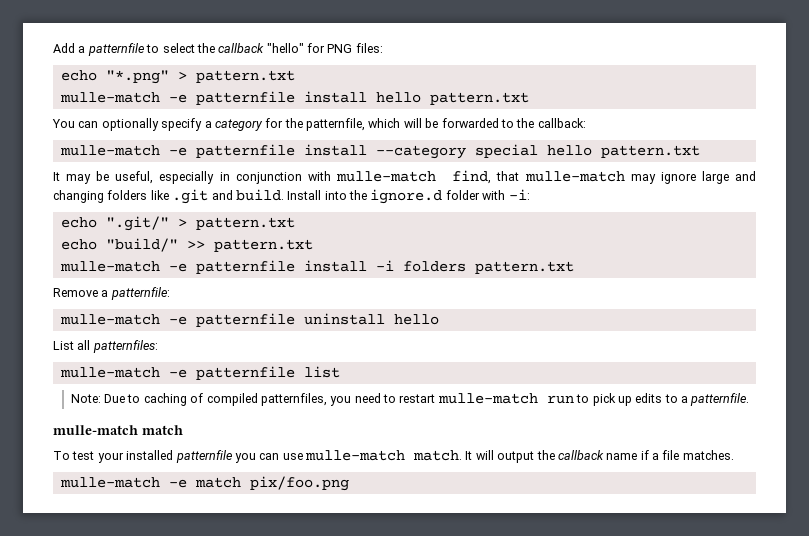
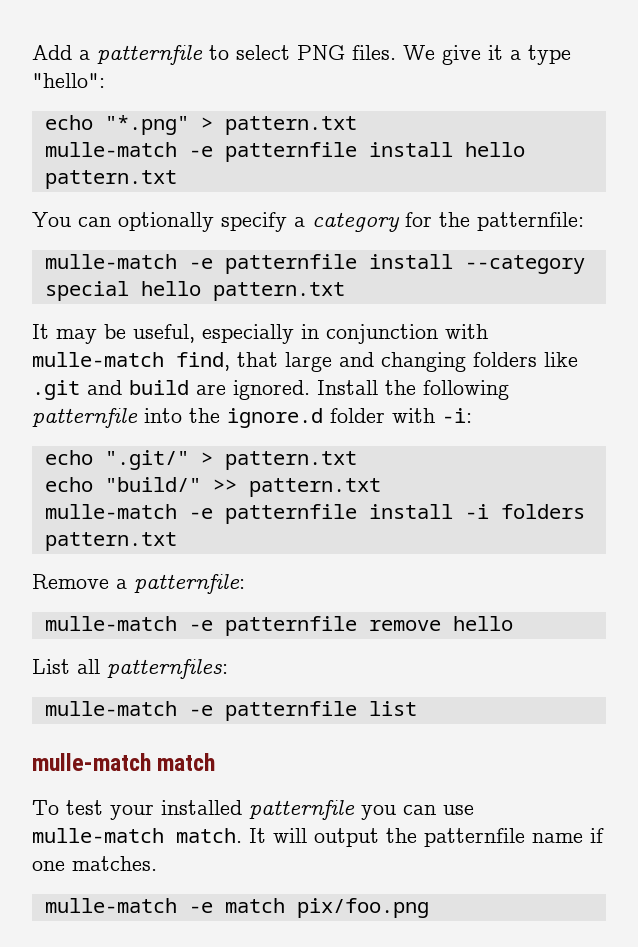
[196,43,383,53] the callback "hello" for PNG files: -> [297,45,571,65] [32,73,105,88] PNG files. We give it a type "hello":
[306,118,586,131] patternfile, which will be forwarded to the callback: -> [477,212,584,231] patternfile:
[524,171,696,184] mulle-match may ignore -> (278, 359) none
[235,189,322,201] build. Install -> [129,380,509,400] [32,408,138,428] build are ignored. Install the following patternfile
[303,313,385,325] uninstall -> [368,620,441,631] remove
[70,393,750,406] // Note: Due to caching of compiled patternfiles, you need to restart mulle-match run to pick up edits to a patternfile. -> (417, 708) none
[557,450,604,460] callback -> [424,828,525,847] patternfile
[652,450,680,460] a file -> [32,861,65,871] one

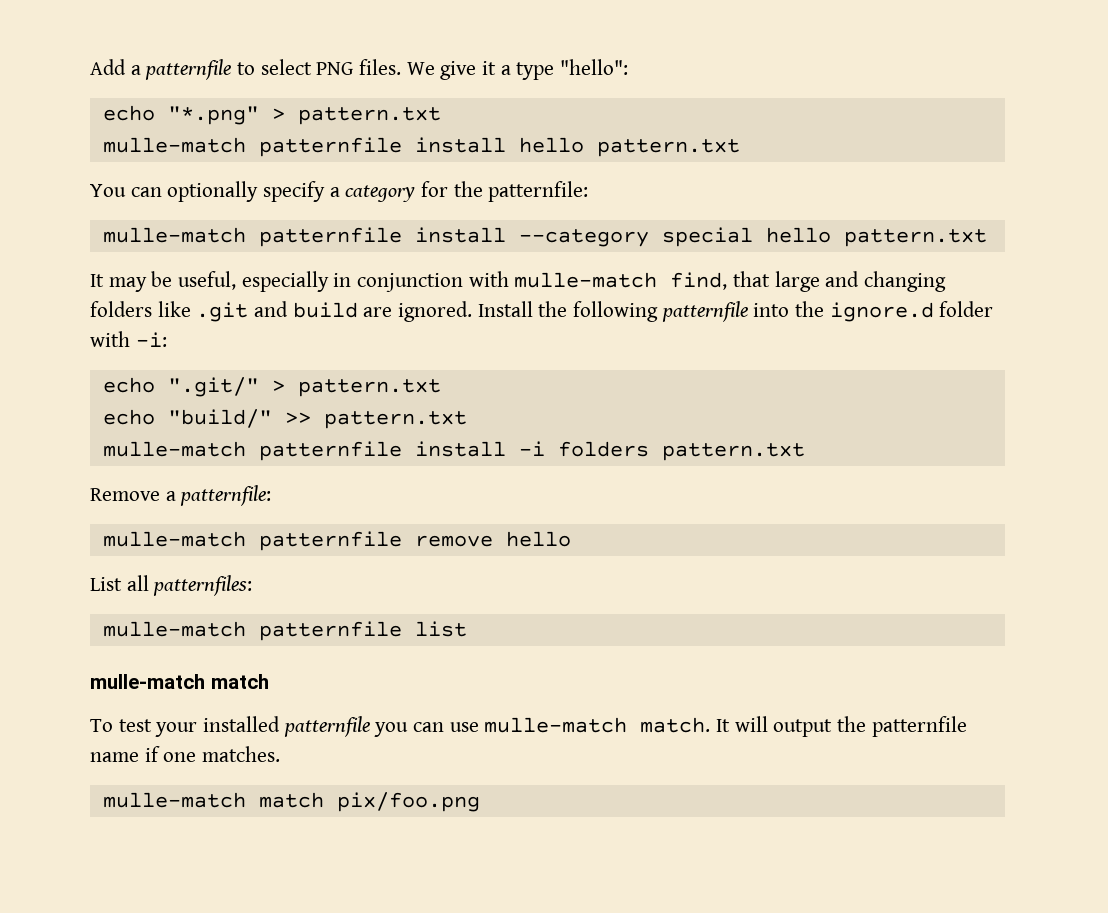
[188,146,213,157] -e -> (246, 145) none
[188,258,213,269] -e -> (246, 235) none
[188,508,213,519] -e -> (246, 449) none
[188,620,213,631] -e -> (246, 539) none
[188,705,213,716] -e -> (246, 629) none
[188,902,213,913] -e -> (246, 800) none

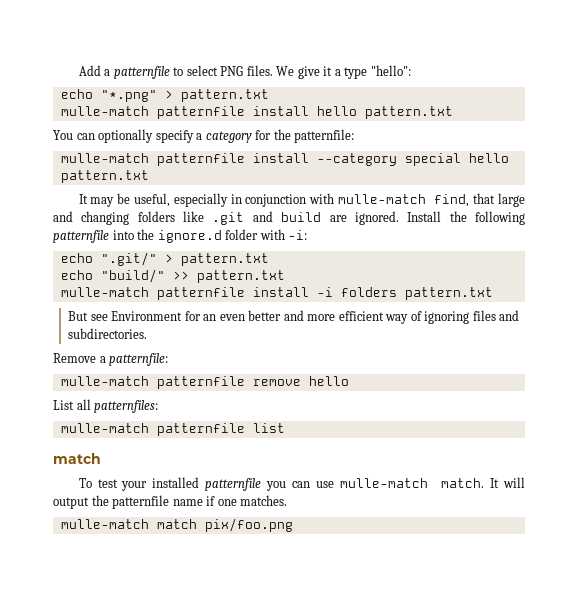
(805, 452) none -> [68,310,520,324] [68,328,148,339] // But see Environment for an even better and more efficient way of ignoring files and subdirectories.
[90,674,205,689] mulle-match -> (285, 428) none

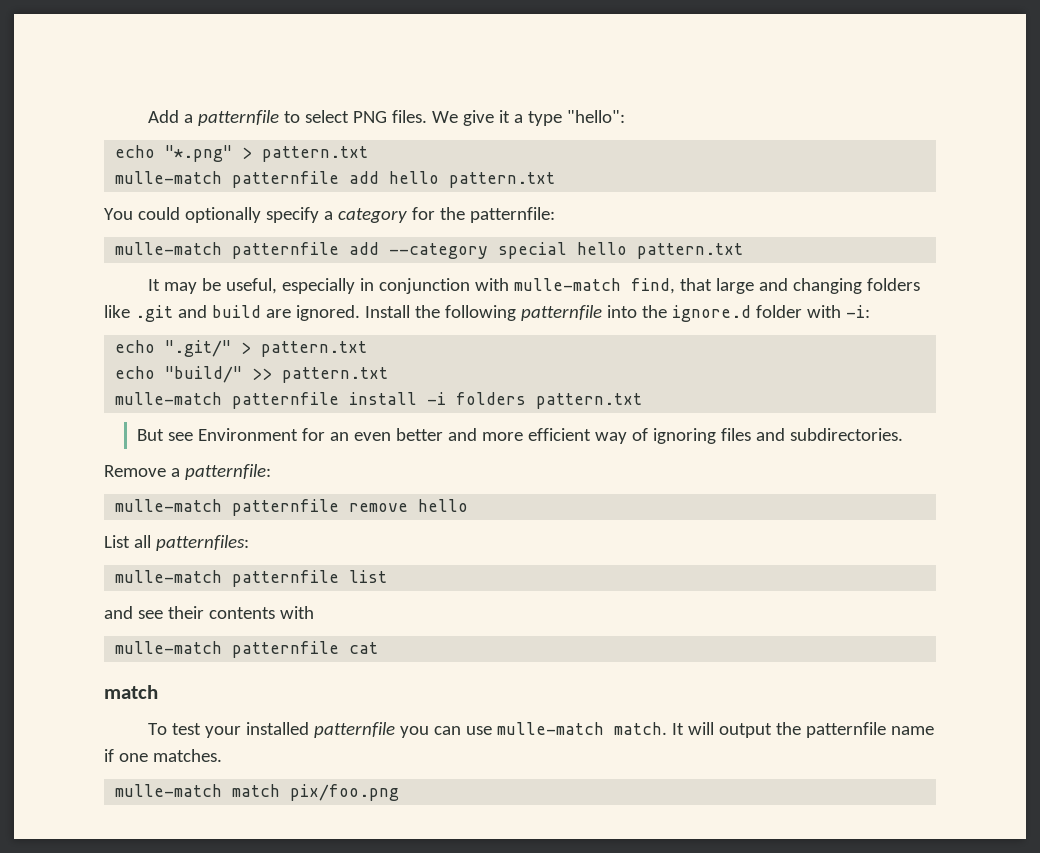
[252,106,309,116] install -> [349,171,380,184] add
[76,133,95,140] can -> [137,207,180,220] could
[252,153,309,163] install -> [349,242,380,255] add
(285, 428) none -> [104,606,314,619] [115,641,379,658] // and see their contents with // mulle-match patternfile cat

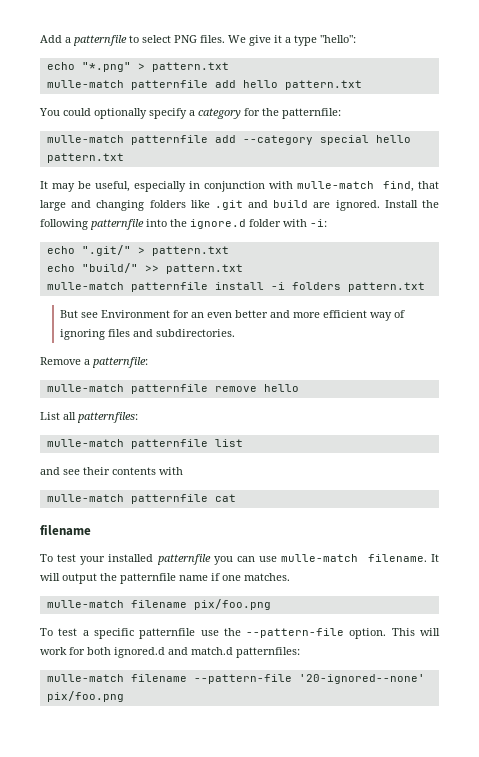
[104,685,158,699] match -> [40,525,91,536] filename
[614,722,668,735] match. -> [367,554,427,562] filename.
[232,784,400,801] match pix/foo.png -> [130,599,271,610] [40,628,441,639] [40,647,300,658] [46,674,425,684] [46,691,124,702] filename pix/foo.png // To test a specific patternfile use the --pattern-file option. This will work for both ignored.d and match.d patternfiles: // mulle-match filename --pattern-file '20-ignored--none' pix/foo.png

